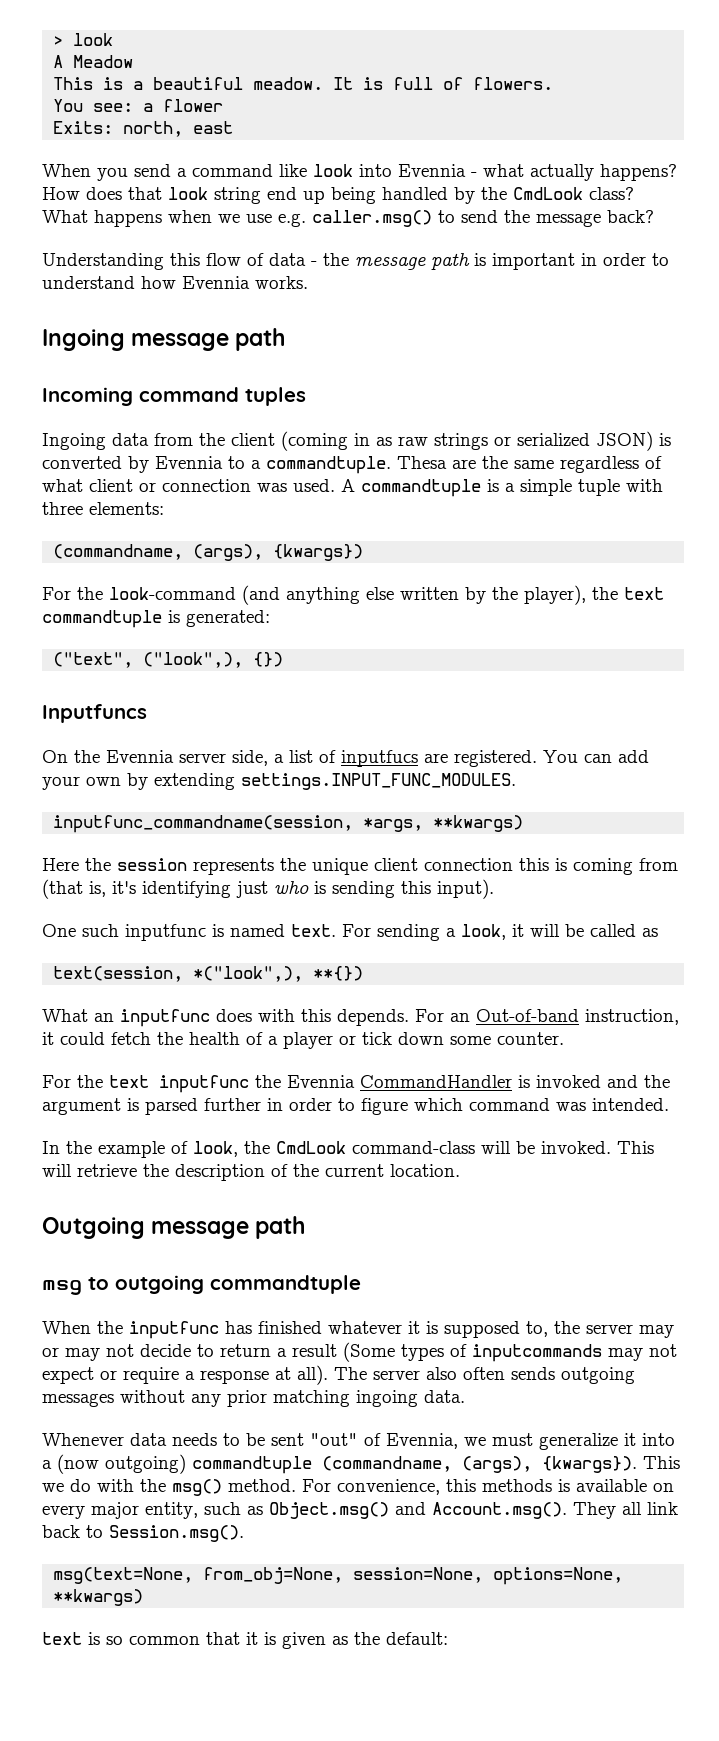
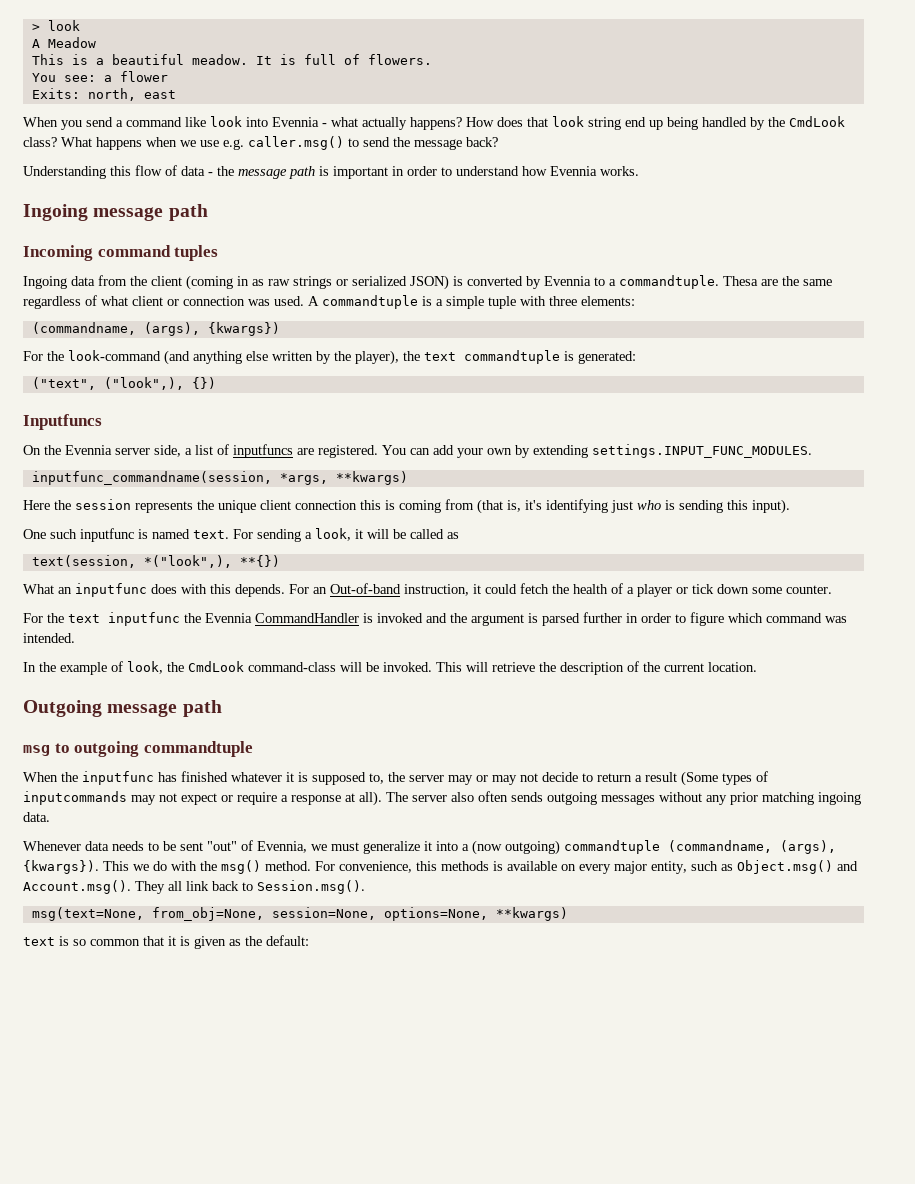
[341,750,418,767] inputfucs -> [233,444,293,458] inputfuncs

